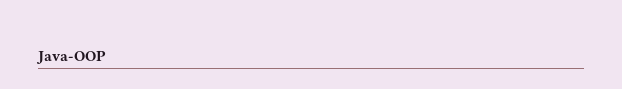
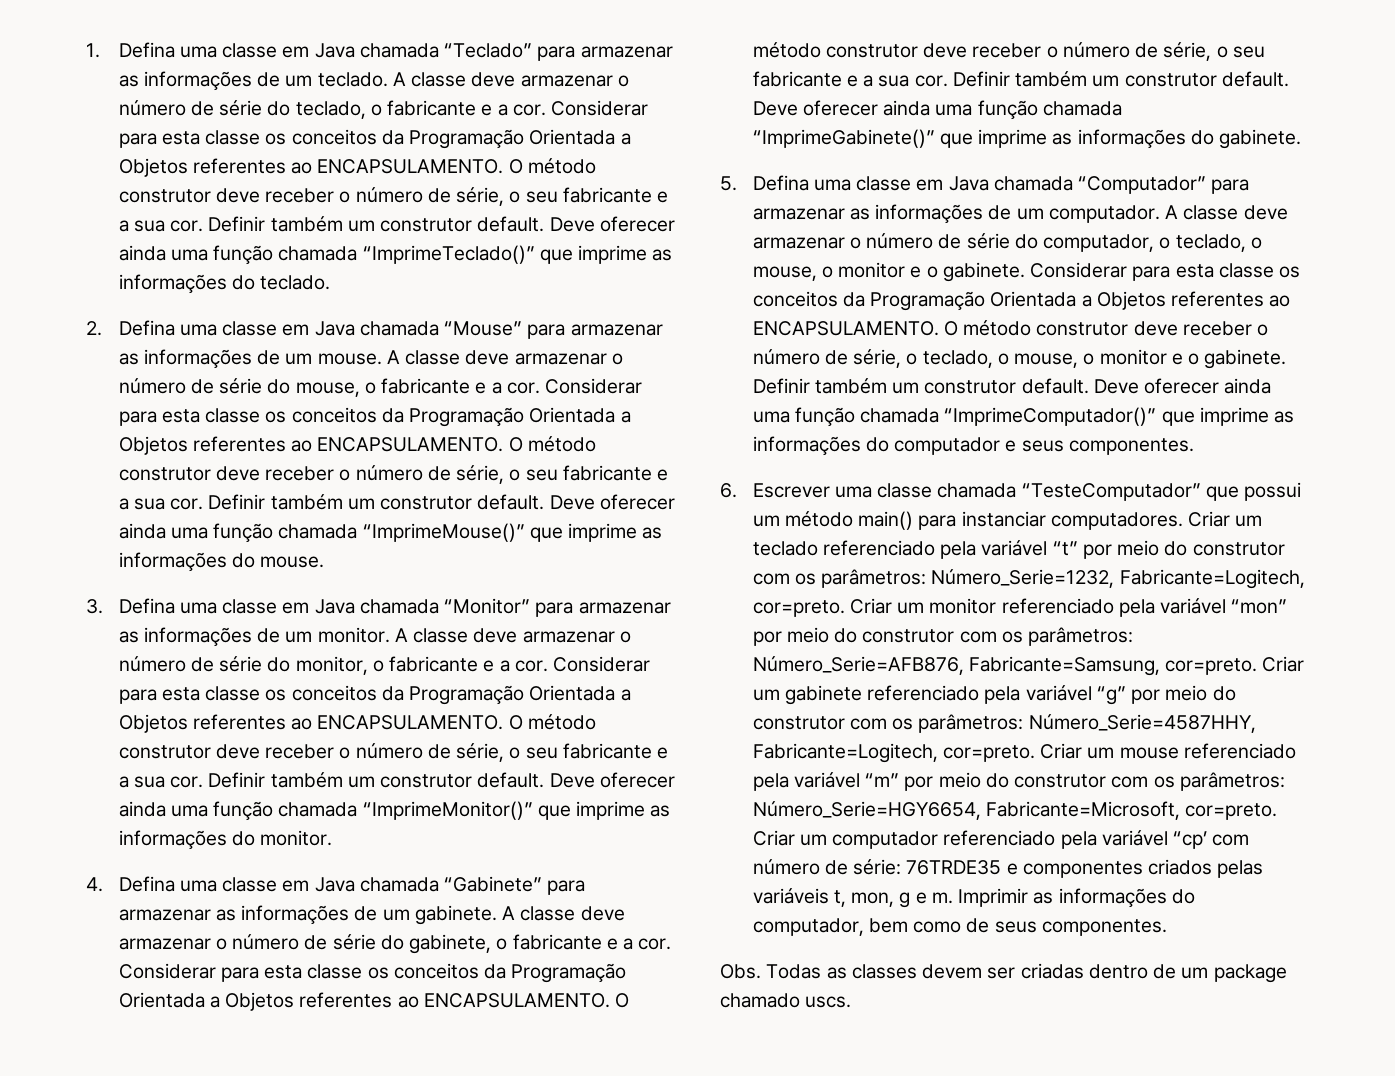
[36,50,106,64] Java-OOP -> [86,42,673,61] [118,71,629,91] [118,100,649,119] [118,129,631,149] [118,158,596,177] [118,187,669,206] [118,216,675,232] [118,245,673,265] [118,274,331,294] [86,320,663,339] [118,349,623,369] [118,378,643,397] [118,407,631,427] [118,436,596,455] [118,465,669,484] [118,494,675,510] [118,523,663,543] [118,552,325,572] [86,598,671,617] [118,627,631,647] [118,656,651,675] [118,685,631,705] [118,714,596,733] [118,743,669,762] [118,772,675,788] [118,801,671,821] [118,830,333,850] [86,876,586,895] [118,905,625,925] [118,934,672,954] [118,963,627,983] [118,992,630,1011] [752,42,1265,61] [752,71,1289,87] [752,100,1122,120] [752,129,1302,149] [720,175,1250,194] [752,204,1288,224] [752,233,1262,252] [752,262,1301,282] [752,291,1291,311] [752,320,1269,336] [752,349,1287,369] [752,378,1272,394] [752,407,1295,427] [752,436,1194,456] [720,482,1302,501] [752,511,1263,530] [752,540,1285,559] [752,569,1305,589] [752,598,1288,617] [752,627,1134,646] [752,656,1305,676] [752,685,1236,705] [752,714,1256,733] [752,743,1296,763] [752,772,1285,791] [752,801,1278,820] [752,830,1250,849] [752,859,1264,878] [752,888,1195,908] [752,918,1167,936] [720,963,1287,983] [720,993,852,1008] 1. Defina uma classe em Java chamada “Teclado” para armazenar as informações de um teclado. A classe deve armazenar o número de série do teclado, o fabricante e a cor. Considerar para esta classe os conceitos da Programação Orientada a Objetos referentes ao ENCAPSULAMENTO. O método construtor deve receber o número de série, o seu fabricante e a sua cor. Definir também um construtor default. Deve oferecer ainda uma função chamada “ImprimeTeclado()” que imprime as informações do teclado. // 2. Defina uma classe em Java chamada “Mouse” para armazenar as informações de um mouse. A classe deve armazenar o número de série do mouse, o fabricante e a cor. Considerar para esta classe os conceitos da Programação Orientada a Objetos referentes ao ENCAPSULAMENTO. O método construtor deve receber o número de série, o seu fabricante e a sua cor. Definir também um construtor default. Deve oferecer ainda uma função chamada “ImprimeMouse()” que imprime as informações do mouse. // 3. Defina uma classe em Java chamada “Monitor” para armazenar as informações de um monitor. A classe deve armazenar o número de série do monitor, o fabricante e a cor. Considerar para esta classe os conceitos da Programação Orientada a Objetos referentes ao ENCAPSULAMENTO. O método construtor deve receber o número de série, o seu fabricante e a sua cor. Definir também um construtor default. Deve oferecer ainda uma função chamada “ImprimeMonitor()” que imprime as informações do monitor. // 4. Defina uma classe em Java chamada “Gabinete” para armazenar as informações de um gabinete. A classe deve armazenar o número de série do gabinete, o fabricante e a cor. Considerar para esta classe os conceitos da Programação Orientada a Objetos referentes ao ENCAPSULAMENTO. O método construtor deve receber o número de série, o seu fabricante e a sua cor. Definir também um construtor default. Deve oferecer ainda uma função chamada “ImprimeGabinete()” que imprime as informações do gabinete. // 5. Defina uma classe em Java chamada “Computador” para armazenar as informações de um computador. A classe deve armazenar o número de série do computador, o teclado, o mouse, o monitor e o gabinete. Considerar para esta classe os conceitos da Programação Orientada a Objetos referentes ao ENCAPSULAMENTO. O método construtor deve receber o número de série, o teclado, o mouse, o monitor e o gabinete. Definir também um construtor default. Deve oferecer ainda uma função chamada “ImprimeComputador()” que imprime as informações do computador e seus componentes. // 6. Escrever uma classe chamada “TesteComputador” que possui um método main() para instanciar computadores. Criar um teclado referenciado pela variável “t” por meio do construtor com os parâmetros: Número_Serie=1232, Fabricante=Logitech, cor=preto. Criar um monitor referenciado pela variável “mon” por meio do construtor com os parâmetros: Número_Serie=AFB876, Fabricante=Samsung, cor=preto. Criar um gabinete referenciado pela variável “g” por meio do construtor com os parâmetros: Número_Serie=4587HHY, Fabricante=Logitech, cor=preto. Criar um mouse referenciado pela variável “m” por meio do construtor com os parâmetros: Número_Serie=HGY6654, Fabricante=Microsoft, cor=preto. Criar um computador referenciado pela variável “cp’ com número de série: 76TRDE35 e componentes criados pelas variáveis t, mon, g e m. Imprimir as informações do computador, bem como de seus componentes. // Obs. Todas as classes devem ser criadas dentro de um package chamado uscs.

